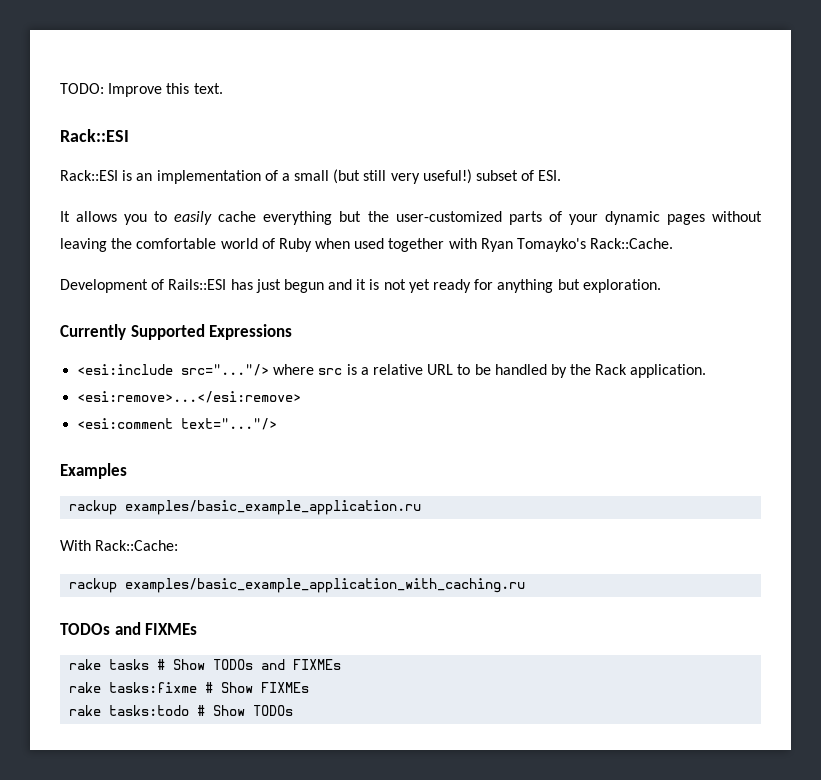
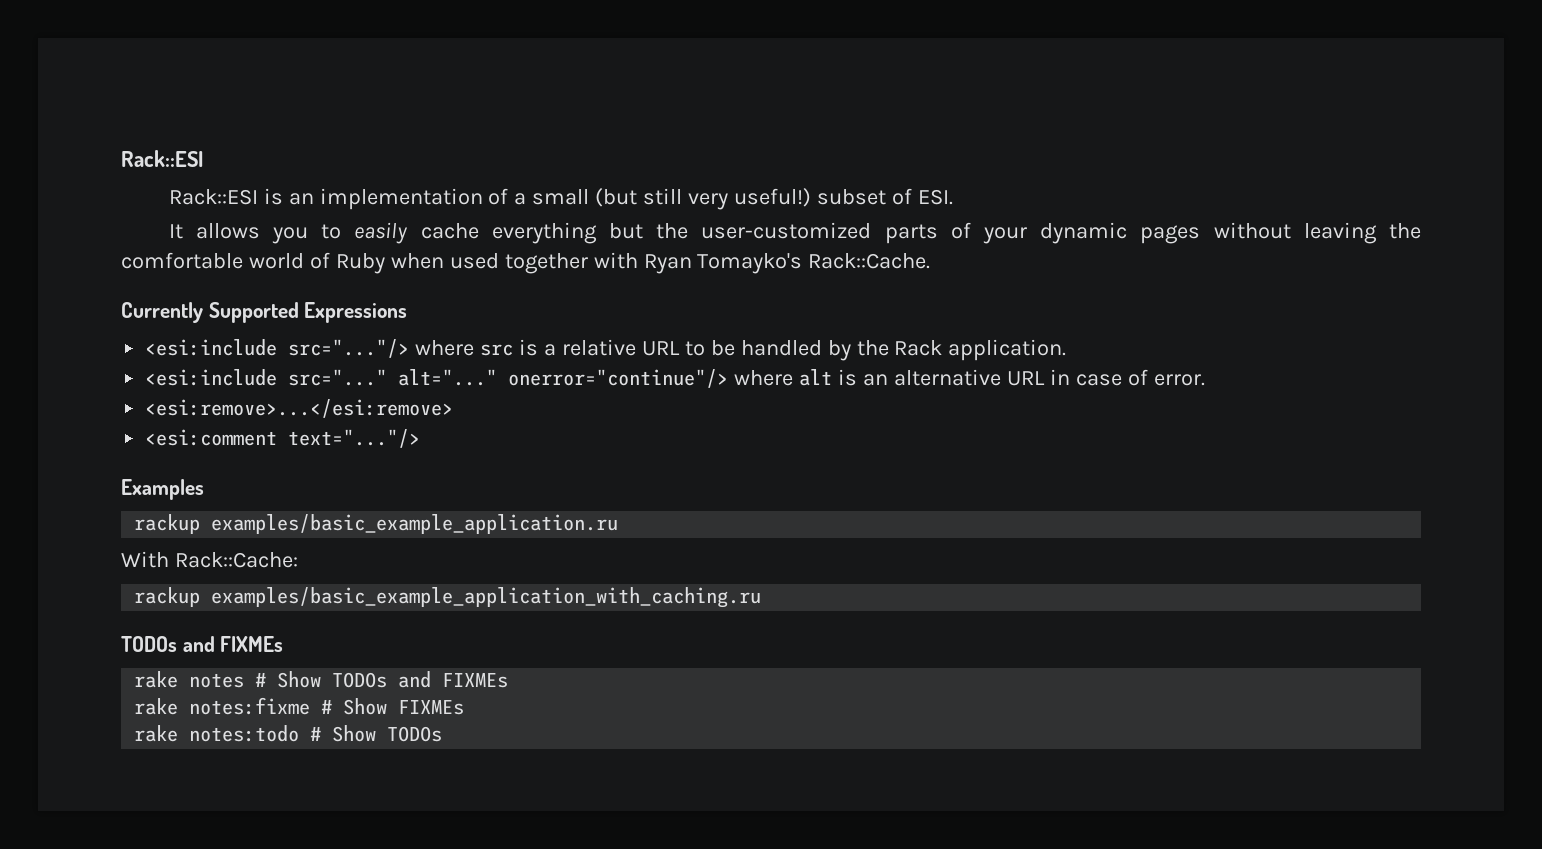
[60,83,223,97] TODO: Improve this text. // -> (121, 158) none
[60,279,661,293] // Development of Rails::ESI has just begun and it is not yet ready for anything but exploration. -> (931, 261) none
(707, 371) none -> [145,369,1205,388] // <esi:include src="..." alt="..." onerror="continue"/> where alt is an alternative URL in case of error.
[109,659,150,670] tasks -> [189,673,245,688] notes
[109,682,198,693] tasks:fixme -> [189,697,311,715] notes:fixme
[109,705,190,716] tasks:todo -> [189,725,300,742] notes:todo

